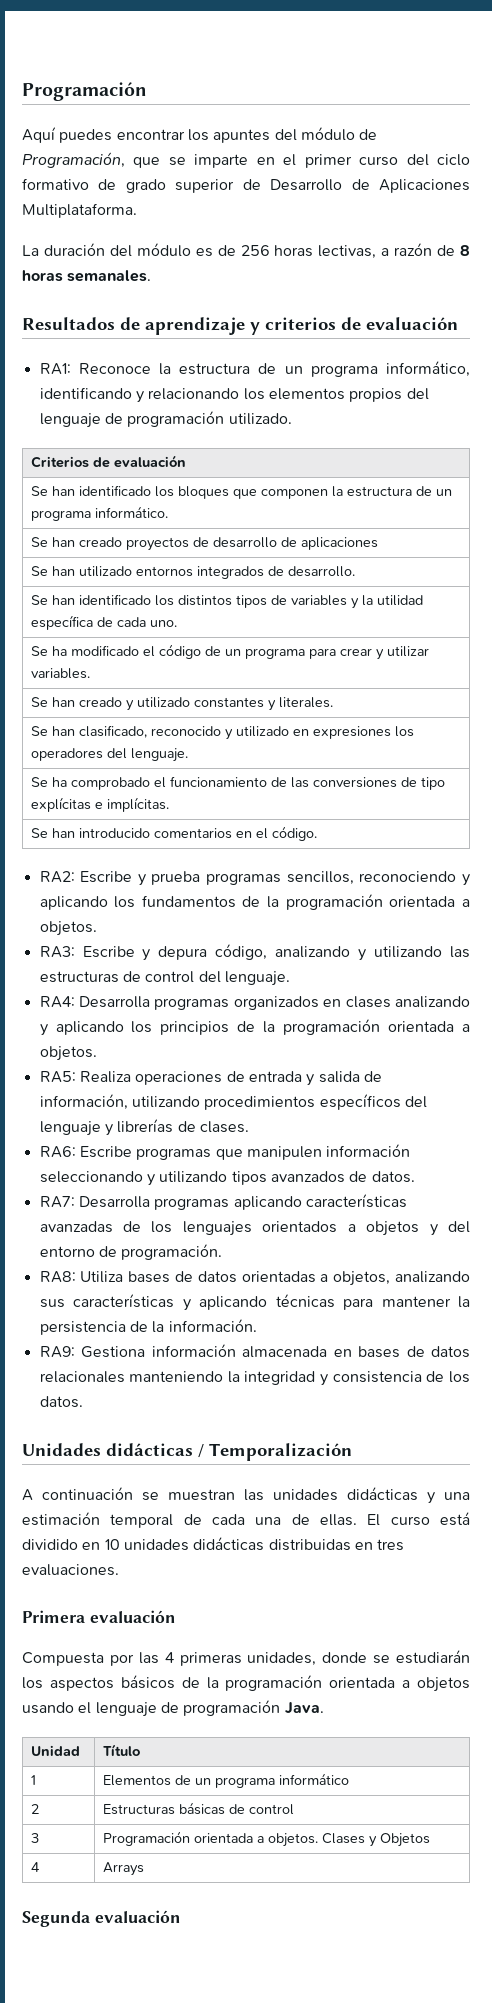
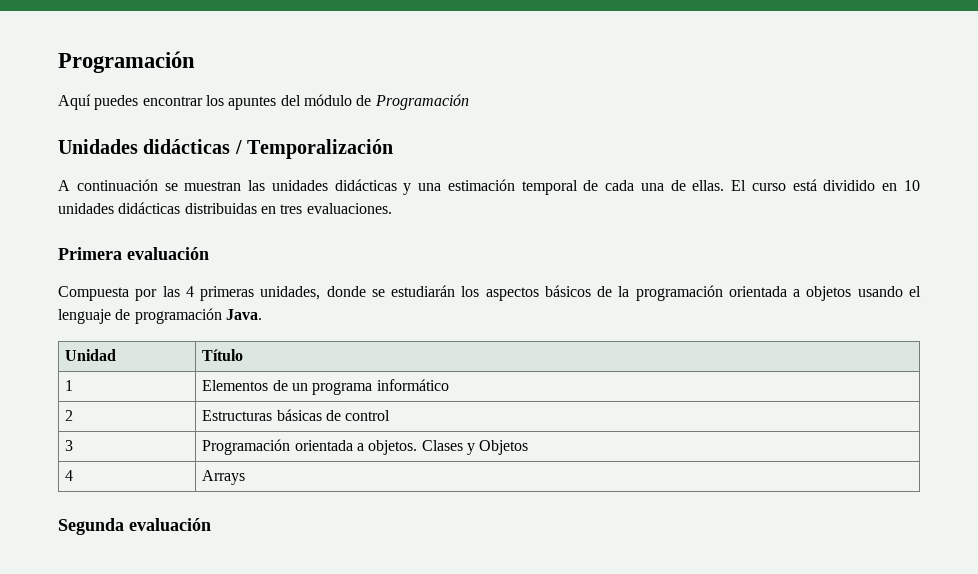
[22,152,471,168] [22,178,470,193] [22,203,137,218] [22,243,471,259] [22,270,152,282] [22,317,458,335] [39,361,470,377] [39,387,429,403] [39,411,292,428] [31,455,187,468] [31,485,453,499] [31,506,169,521] [31,537,379,551] [31,566,356,579] [31,594,424,609] [31,615,178,630] [31,644,430,660] [31,668,91,679] [31,697,334,711] [31,725,415,740] [31,748,189,762] [31,776,446,790] [31,797,170,812] [31,826,318,841] [39,871,470,886] [39,894,470,910] [39,921,97,936] [39,944,471,961] [39,971,290,986] [39,996,470,1010] [39,1019,471,1036] [39,1046,97,1061] [39,1071,382,1086] [39,1094,427,1110] [39,1119,249,1136] [39,1144,411,1160] [39,1171,415,1186] [39,1194,407,1210] [39,1221,471,1236] [39,1244,223,1260] [39,1271,471,1286] [39,1294,470,1311] [39,1319,257,1335] [39,1344,470,1358] [39,1371,470,1386] [39,1396,83,1408] Programación, que se imparte en el primer curso del ciclo formativo de grado superior de Desarrollo de Aplicaciones Multiplataforma. // La duración del módulo es de 256 horas lectivas, a razón de 8 horas semanales. // Resultados de aprendizaje y criterios de evaluación // RA1: Reconoce la estructura de un programa informático, identificando y relacionando los elementos propios del lenguaje de programación utilizado. // Criterios de evaluación // Se han identificado los bloques que componen la estructura de un programa informático. // Se han creado proyectos de desarrollo de aplicaciones // Se han utilizado entornos integrados de desarrollo. // Se han identificado los distintos tipos de variables y la utilidad específica de cada uno. // Se ha modificado el código de un programa para crear y utilizar variables. // Se han creado y utilizado constantes y literales. // Se han clasificado, reconocido y utilizado en expresiones los operadores del lenguaje. // Se ha comprobado el funcionamiento de las conversiones de tipo explícitas e implícitas. // Se han introducido comentarios en el código. // RA2: Escribe y prueba programas sencillos, reconociendo y aplicando los fundamentos de la programación orientada a objetos. // RA3: Escribe y depura código, analizando y utilizando las estructuras de control del lenguaje. // RA4: Desarrolla programas organizados en clases analizando y aplicando los principios de la programación orientada a objetos. // RA5: Realiza operaciones de entrada y salida de información, utilizando procedimientos específicos del lenguaje y librerías de clases. // RA6: Escribe programas que manipulen información seleccionando y utilizando tipos avanzados de datos. // RA7: Desarrolla programas aplicando características avanzadas de los lenguajes orientados a objetos y del entorno de programación. // RA8: Utiliza bases de datos orientadas a objetos, analizando sus características y aplicando técnicas para mantener la persistencia de la información. // RA9: Gestiona información almacenada en bases de datos relacionales manteniendo la integridad y consistencia de los datos. -> [374,94,469,110] Programación

